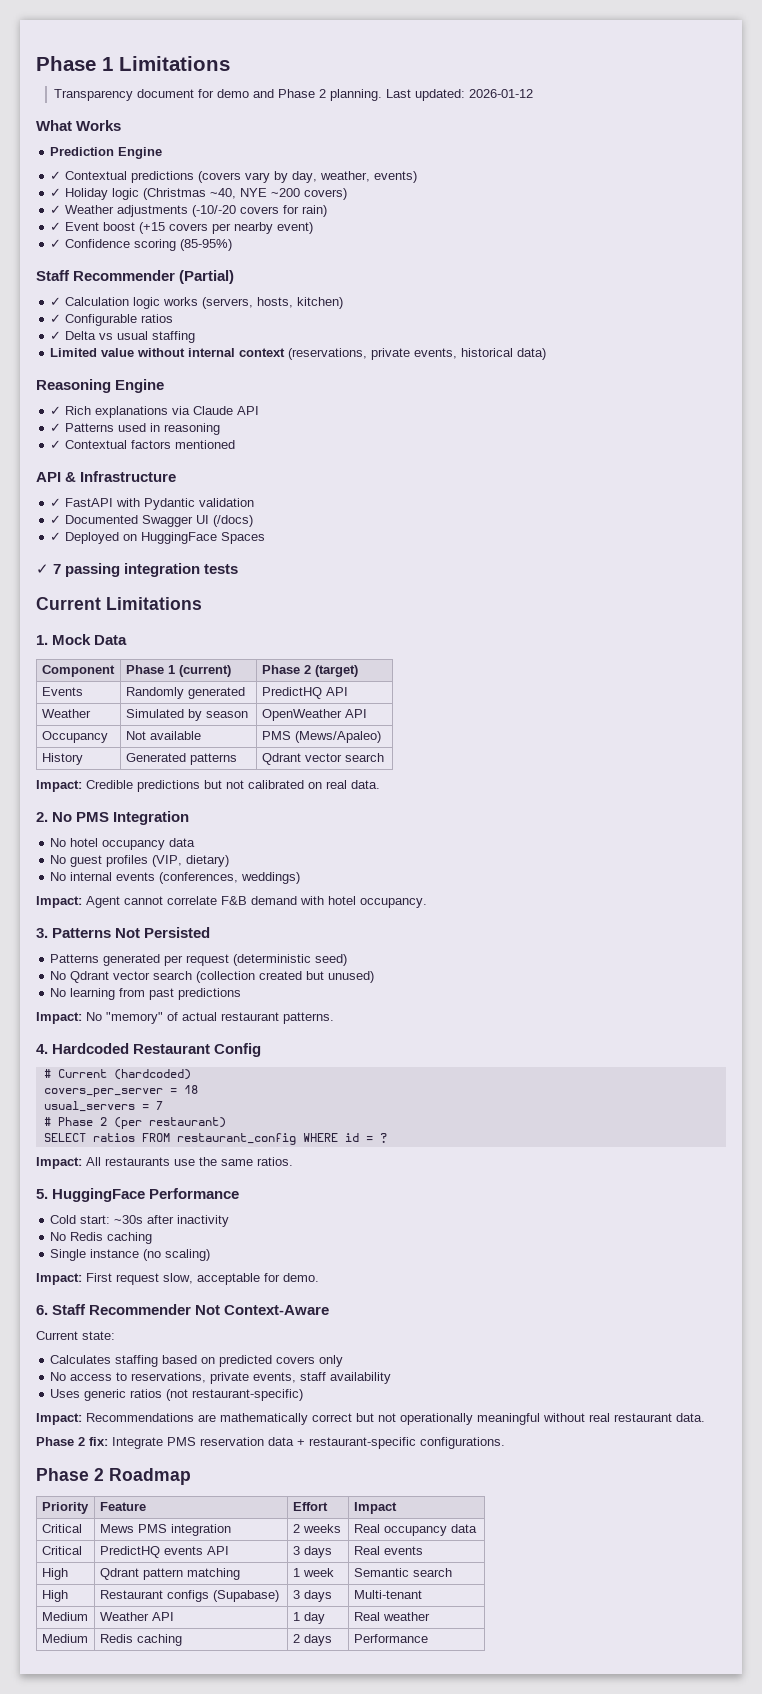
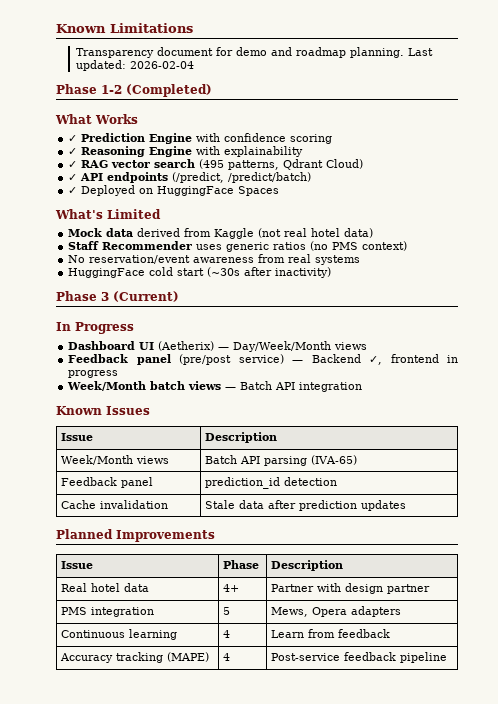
[36,56,113,71] Phase 1 -> [56,24,106,33] Known
[278,89,327,98] Phase 2 -> [295,47,346,58] roadmap
[469,89,534,98] 2026-01-12 -> [129,61,194,69] [56,84,212,97] 2026-02-04 // Phase 1-2 (Completed)
(122, 125) none -> [68,135,78,142] ✓
[50,171,418,183] [50,188,348,200] [50,205,328,217] [50,222,314,234] [50,239,233,251] [36,270,235,284] [50,297,344,309] [50,314,174,326] [50,331,196,343] [50,348,547,360] [36,379,165,393] [50,406,260,418] [50,423,221,435] [50,440,236,449] [36,471,177,482] [50,498,255,510] [50,515,254,527] // ✓ Contextual predictions (covers vary by day, weather, events) // ✓ Holiday logic (Christmas ~40, NYE ~200 covers) // ✓ Weather adjustments (-10/-20 covers for rain) // ✓ Event boost (+15 covers per nearby event) // ✓ Confidence scoring (85-95%) // Staff Recommender (Partial) // ✓ Calculation logic works (servers, hosts, kitchen) // ✓ Configurable ratios // ✓ Delta vs usual staffing // Limited value without internal context (reservations, private events, historical data) // Reasoning Engine // ✓ Rich explanations via Claude API // ✓ Patterns used in reasoning // ✓ Contextual factors mentioned // API & Infrastructure // ✓ FastAPI with Pydantic validation // ✓ Documented Swagger UI (/docs) -> [196,133,333,144] [68,146,304,157] [68,159,364,170] [68,172,312,183] with confidence scoring // ✓ Reasoning Engine with explainability // ✓ RAG vector search (495 patterns, Qdrant Cloud) // ✓ API endpoints (/predict, /predict/batch)
[36,563,239,577] [36,597,202,610] [36,634,128,645] [41,665,115,677] [125,665,231,677] [261,665,358,677] [41,687,83,696] [125,687,245,699] [261,687,348,699] [41,709,91,718] [125,709,248,721] [261,709,367,721] [41,731,108,743] [125,731,201,740] [261,731,381,743] [41,753,83,765] [125,753,237,765] [261,753,384,765] [36,780,380,792] [36,811,190,825] [50,838,196,850] [50,855,230,867] [50,872,301,884] [36,896,427,908] [36,927,211,938] [50,954,348,966] [50,971,375,983] [50,988,242,1000] [36,1012,334,1024] [36,1043,262,1057] [43,1069,191,1080] [43,1085,198,1097] [43,1101,163,1112] [43,1117,226,1129] [43,1133,387,1145] [36,1157,293,1169] [36,1188,240,1202] [50,1215,230,1227] [50,1232,153,1244] [50,1249,211,1261] [36,1273,319,1285] [36,1304,330,1315] [36,1331,115,1340] [50,1355,344,1367] [50,1372,392,1384] [50,1389,304,1401] [36,1413,705,1425] [36,1437,505,1449] [36,1468,191,1485] [41,1502,89,1514] [99,1502,146,1511] [292,1502,328,1511] [353,1502,397,1514] [41,1524,82,1533] [99,1524,231,1536] [292,1524,341,1533] [353,1524,477,1536] [41,1546,82,1555] [99,1546,229,1558] [292,1546,332,1558] [353,1546,423,1555] [41,1568,68,1580] [99,1568,240,1580] [292,1568,334,1577] [353,1568,452,1577] [41,1590,68,1602] [99,1590,279,1602] [292,1590,332,1602] [353,1590,422,1599] [41,1612,88,1621] [99,1612,174,1621] [292,1612,325,1624] [353,1612,430,1621] [41,1634,88,1643] [99,1634,182,1646] [292,1634,332,1646] [353,1634,428,1643] ✓ 7 passing integration tests // Current Limitations // 1. Mock Data // Component | Phase 1 (current) | Phase 2 (target) // Events | Randomly generated | PredictHQ API // Weather | Simulated by season | OpenWeather API // Occupancy | Not available | PMS (Mews/Apaleo) // History | Generated patterns | Qdrant vector search // Impact: Credible predictions but not calibrated on real data. // 2. No PMS Integration // No hotel occupancy data // No guest profiles (VIP, dietary) // No internal events (conferences, weddings) // Impact: Agent cannot correlate F&B demand with hotel occupancy. // 3. Patterns Not Persisted // Patterns generated per request (deterministic seed) // No Qdrant vector search (collection created but unused) // No learning from past predictions // Impact: No "memory" of actual restaurant patterns. // 4. Hardcoded Restaurant Config // # Current (hardcoded) // covers_per_server = 18 // usual_servers = 7 // # Phase 2 (per restaurant) // SELECT ratios FROM restaurant_config WHERE id = ? // Impact: All restaurants use the same ratios. // 5. HuggingFace Performance // Cold start: ~30s after inactivity // No Redis caching // Single instance (no scaling) // Impact: First request slow, acceptable for demo. // 6. Staff Recommender Not Context-Aware // Current state: // Calculates staffing based on predicted covers only // No access to reservations, private events, staff availability // Uses generic ratios (not restaurant-specific) // Impact: Recommendations are mathematically correct but not operationally meaningful without real restaurant data. // Phase 2 fix: Integrate PMS reservation data + restaurant-specific configurations. // Phase 2 Roadmap // Priority | Feature | Effort | Impact // Critical | Mews PMS integration | 2 weeks | Real occupancy data // Critical | PredictHQ events API | 3 days | Real events // High | Qdrant pattern matching | 1 week | Semantic search // High | Restaurant configs (Supabase) | 3 days | Multi-tenant // Medium | Weather API | 1 day | Real weather // Medium | Redis caching | 2 days | Performance -> [55,209,161,219] [68,228,374,239] [68,241,408,252] [68,254,361,265] [68,267,332,278] [56,291,179,302] [56,322,134,334] [68,341,368,352] [68,354,459,365] [68,370,119,378] [67,381,363,392] [56,406,150,415] [60,433,93,441] [204,432,277,443] [60,455,169,465] [204,455,357,466] [60,477,153,488] [204,477,337,489] [60,500,168,509] [204,500,406,511] [56,529,215,542] [60,561,93,569] [222,560,259,569] [270,560,343,571] [60,583,149,592] [222,584,239,592] [270,583,430,594] [60,607,154,617] [222,607,230,615] [270,606,401,617] [60,629,177,640] [222,630,230,638] [270,629,390,638] [59,652,209,663] [222,653,230,661] [270,652,447,663] What's Limited // Mock data derived from Kaggle (not real hotel data) // Staff Recommender uses generic ratios (no PMS context) // No reservation/event awareness from real systems // HuggingFace cold start (~30s after inactivity) // Phase 3 (Current) // In Progress // Dashboard UI (Aetherix) — Day/Week/Month views // Feedback panel (pre/post service) — Backend ✓, frontend in progress // Week/Month batch views — Batch API integration // Known Issues // Issue | Description // Week/Month views | Batch API parsing (IVA-65) // Feedback panel | prediction_id detection // Cache invalidation | Stale data after prediction updates // Planned Improvements // Issue | Phase | Description // Real hotel data | 4+ | Partner with design partner // PMS integration | 5 | Mews, Opera adapters // Continuous learning | 4 | Learn from feedback // Accuracy tracking (MAPE) | 4 | Post-service feedback pipeline

